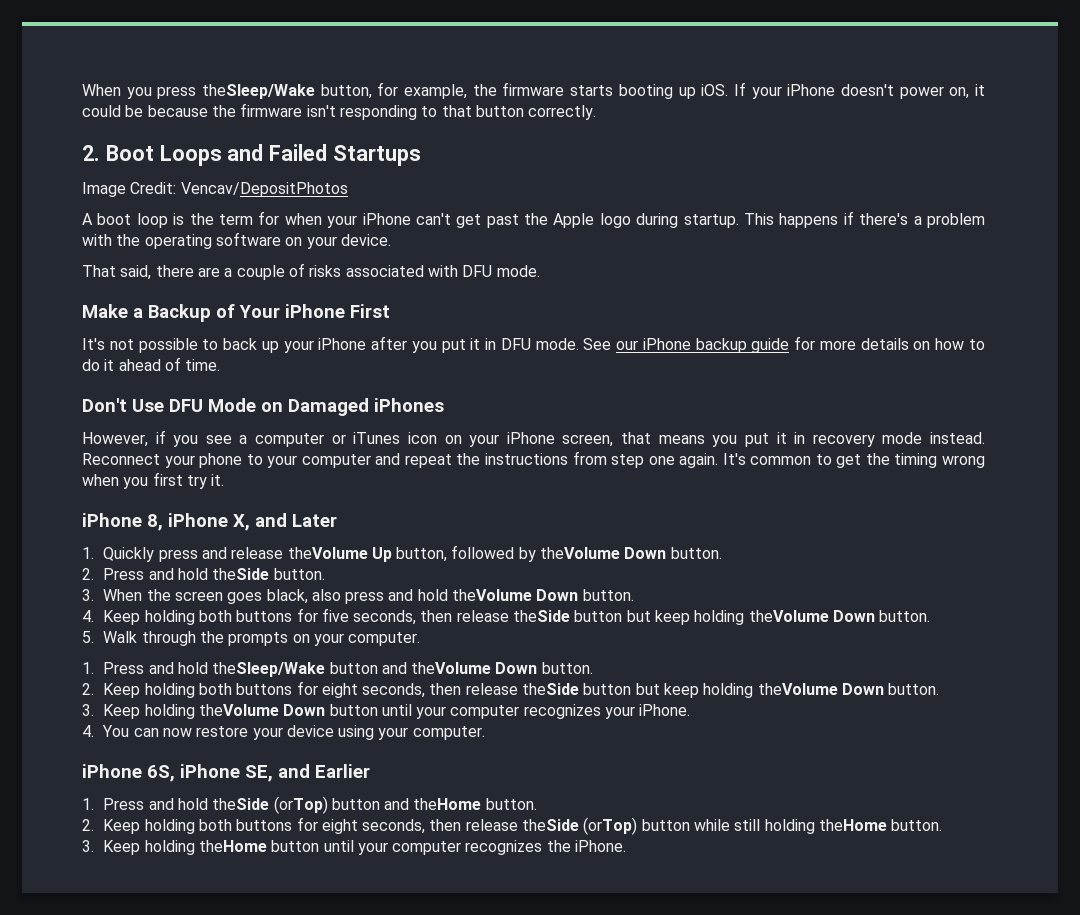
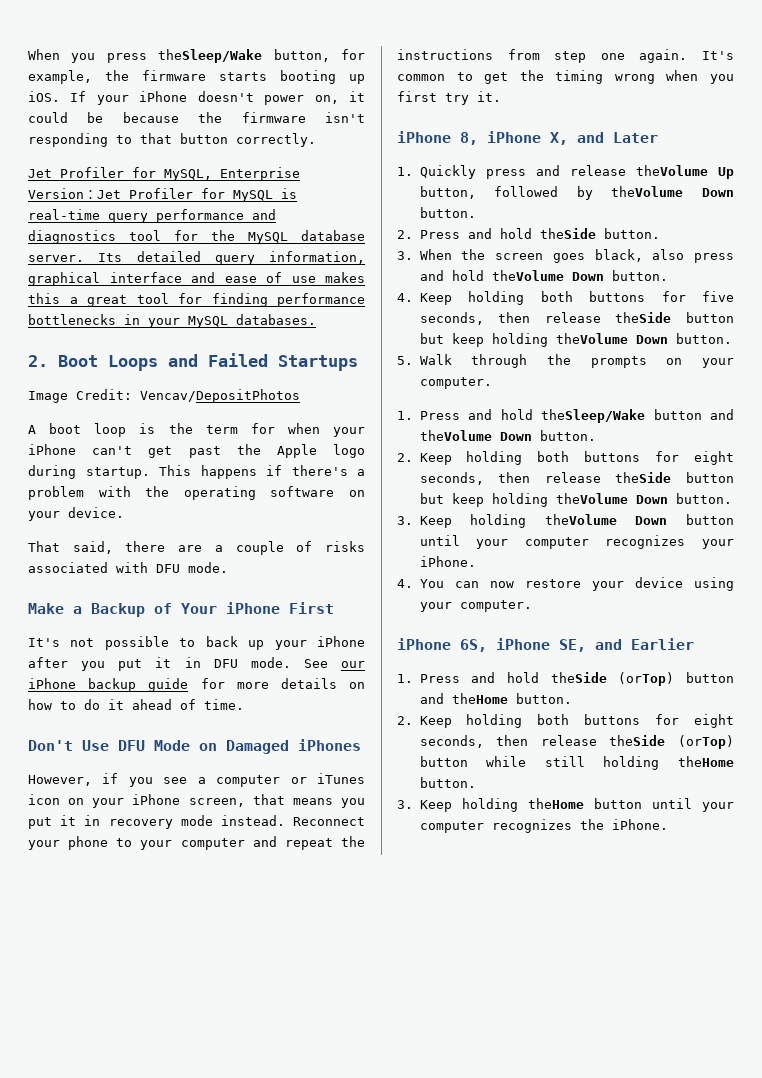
(597, 112) none -> [28,167,300,181] [28,188,297,202] [28,209,276,223] [28,230,365,244] [28,251,365,265] [28,272,365,286] [28,293,365,307] [28,314,316,328] // Jet Profiler for MySQL, Enterprise Version：Jet Profiler for MySQL is real-time query performance and diagnostics tool for the MySQL database server. Its detailed query information, graphical interface and ease of use makes this a great tool for finding performance bottlenecks in your MySQL databases.

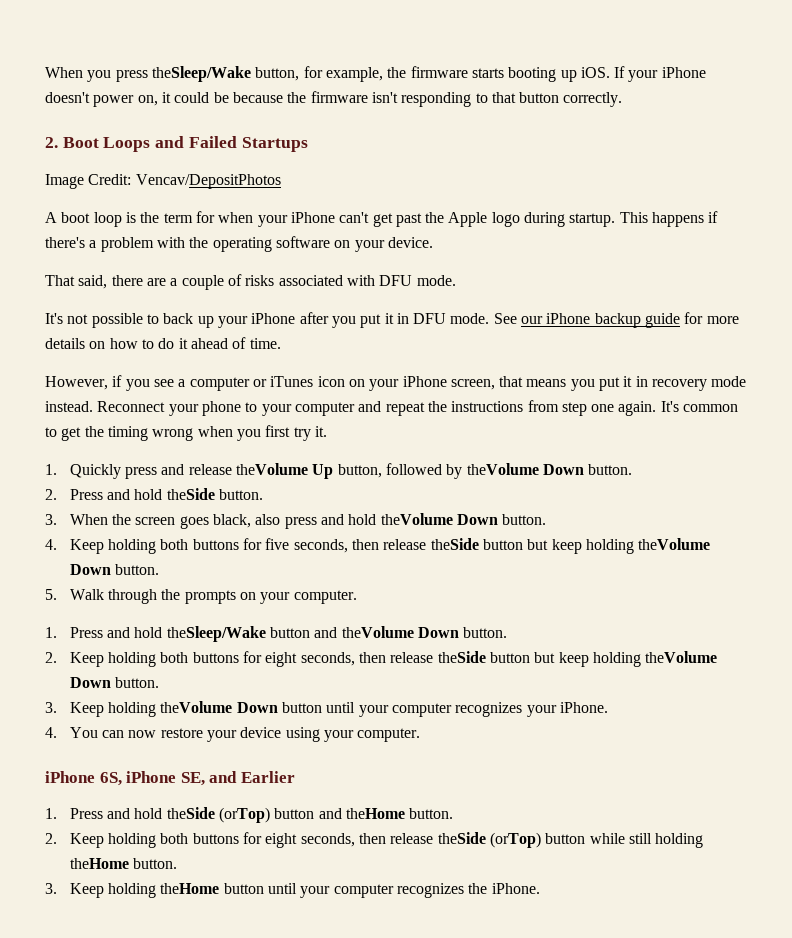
[28,167,300,181] [28,188,297,202] [28,209,276,223] [28,230,365,244] [28,251,365,265] [28,272,365,286] [28,293,365,307] [28,314,316,328] // Jet Profiler for MySQL, Enterprise Version：Jet Profiler for MySQL is real-time query performance and diagnostics tool for the MySQL database server. Its detailed query information, graphical interface and ease of use makes this a great tool for finding performance bottlenecks in your MySQL databases. -> (623, 99) none
[28,602,334,617] // Make a Backup of Your iPhone First -> (456, 280) none
[28,739,361,754] // Don't Use DFU Mode on Damaged iPhones -> (281, 343) none
[397,131,658,145] // iPhone 8, iPhone X, and Later -> (327, 431) none

